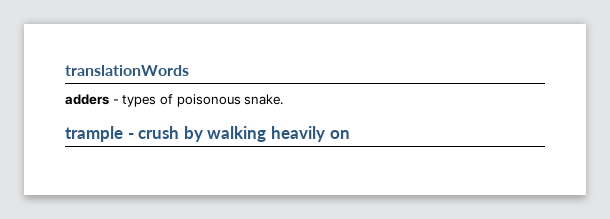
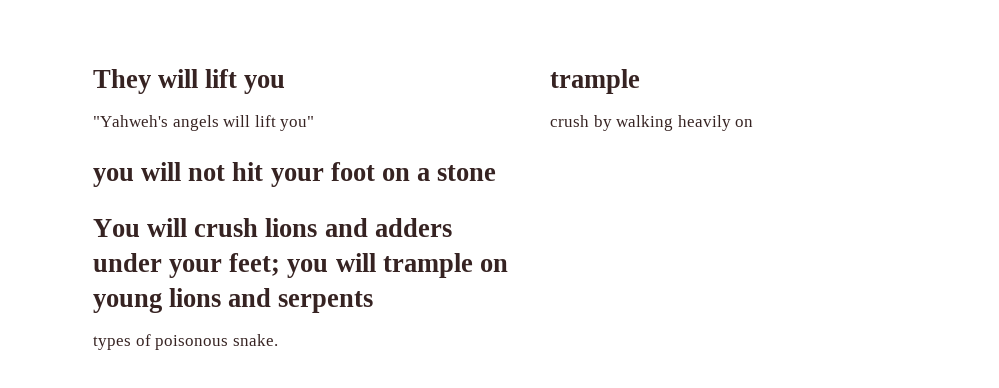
[65,65,189,76] [65,94,119,105] translationWords // adders - -> [93,69,286,94] [93,115,315,131] [93,162,497,187] [93,218,452,237] [93,253,508,278] [93,288,374,313] They will lift you // "Yahweh's angels will lift you" // you will not hit your foot on a stone // You will crush lions and adders under your feet; you will trample on young lions and serpents //
[127,133,134,139] - -> (640, 81) //

